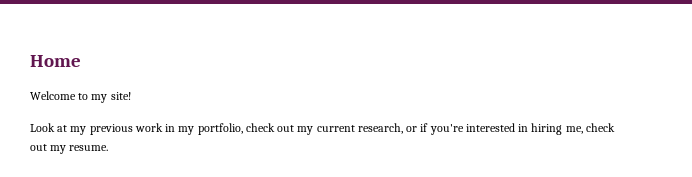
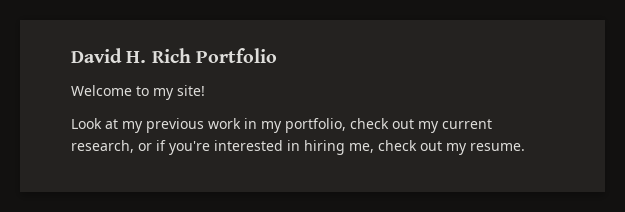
[30,55,81,67] Home -> [71,48,278,63] David H. Rich Portfolio

